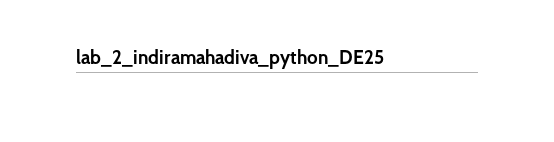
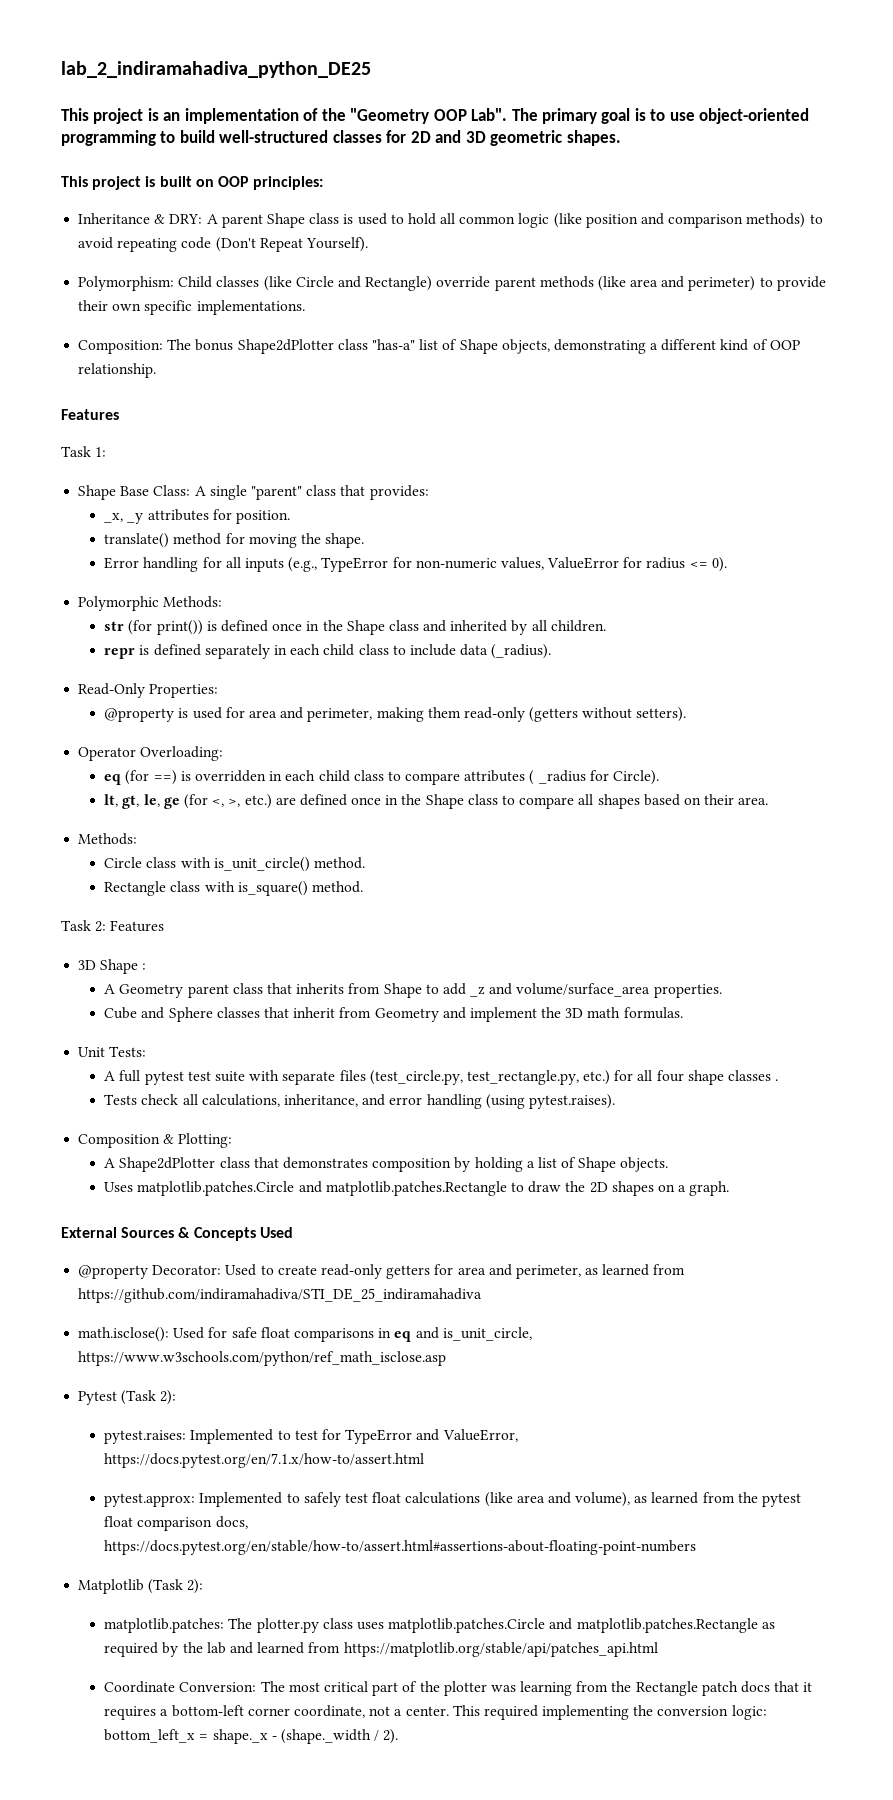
(384, 59) none -> [61,108,810,124] [61,130,621,146] [61,176,324,190] [78,213,823,228] [78,237,368,252] [78,276,826,291] [78,300,305,315] [78,339,800,354] [78,363,157,378] [61,409,119,420] [61,446,107,457] [78,485,429,500] [104,509,290,524] [104,533,365,548] [104,557,727,572] [78,596,223,611] [104,620,606,635] [104,644,552,659] [78,683,219,698] [104,707,687,722] [78,746,224,761] [104,770,659,785] [104,794,769,809] [78,833,138,845] [104,857,365,872] [104,881,363,896] [61,920,165,932] [78,959,147,974] [104,983,722,998] [104,1007,683,1022] [78,1046,147,1057] [104,1070,779,1085] [104,1094,615,1109] [78,1133,233,1148] [104,1157,669,1172] [104,1181,730,1196] [61,1227,293,1241] [78,1264,686,1279] [78,1288,483,1303] [78,1327,532,1342] [78,1351,447,1366] [78,1390,177,1405] [104,1429,518,1444] [104,1453,425,1468] [104,1492,801,1507] [104,1516,248,1531] [104,1540,697,1555] [78,1579,204,1594] [104,1618,775,1633] [104,1642,658,1657] [104,1681,813,1696] [104,1705,767,1720] [104,1729,399,1744] // This project is an implementation of the "Geometry OOP Lab". The primary goal is to use object-oriented programming to build well-structured classes for 2D and 3D geometric shapes. // This project is built on OOP principles: // Inheritance & DRY: A parent Shape class is used to hold all common logic (like position and comparison methods) to avoid repeating code (Don't Repeat Yourself). // Polymorphism: Child classes (like Circle and Rectangle) override parent methods (like area and perimeter) to provide their own specific implementations. // Composition: The bonus Shape2dPlotter class "has-a" list of Shape objects, demonstrating a different kind of OOP relationship. // Features // Task 1: // Shape Base Class: A single "parent" class that provides: // _x, _y attributes for position. // translate() method for moving the shape. // Error handling for all inputs (e.g., TypeError for non-numeric values, ValueError for radius <= 0). // Polymorphic Methods: // str (for print()) is defined once in the Shape class and inherited by all children. // repr is defined separately in each child class to include data (_radius). // Read-Only Properties: // @property is used for area and perimeter, making them read-only (getters without setters). // Operator Overloading: // eq (for ==) is overridden in each child class to compare attributes ( _radius for Circle). // lt, gt, le, ge (for <, >, etc.) are defined once in the Shape class to compare all shapes based on their area. // Methods: // Circle class with is_unit_circle() method. // Rectangle class with is_square() method. // Task 2: Features // 3D Shape : // A Geometry parent class that inherits from Shape to add _z and volume/surface_area properties. // Cube and Sphere classes that inherit from Geometry and implement the 3D math formulas. // Unit Tests: // A full pytest test suite with separate files (test_circle.py, test_rectangle.py, etc.) for all four shape classes . // Tests check all calculations, inheritance, and error handling (using pytest.raises). // Composition & Plotting: // A Shape2dPlotter class that demonstrates composition by holding a list of Shape objects. // Uses matplotlib.patches.Circle and matplotlib.patches.Rectangle to draw the 2D shapes on a graph. // External Sources & Concepts Used // @property Decorator: Used to create read-only getters for area and perimeter, as learned from https://github.com/indiramahadiva/STI_DE_25_indiramahadiva // math.isclose(): Used for safe float comparisons in eq and is_unit_circle, https://www.w3schools.com/python/ref_math_isclose.asp // Pytest (Task 2): // pytest.raises: Implemented to test for TypeError and ValueError, https://docs.pytest.org/en/7.1.x/how-to/assert.html // pytest.approx: Implemented to safely test float calculations (like area and volume), as learned from the pytest float comparison docs, https://docs.pytest.org/en/stable/how-to/assert.html#assertions-about-floating-point-numbers // Matplotlib (Task 2): // matplotlib.patches: The plotter.py class uses matplotlib.patches.Circle and matplotlib.patches.Rectangle as required by the lab and learned from https://matplotlib.org/stable/api/patches_api.html // Coordinate Conversion: The most critical part of the plotter was learning from the Rectangle patch docs that it requires a bottom-left corner coordinate, not a center. This required implementing the conversion logic: bottom_left_x = shape._x - (shape._width / 2).

